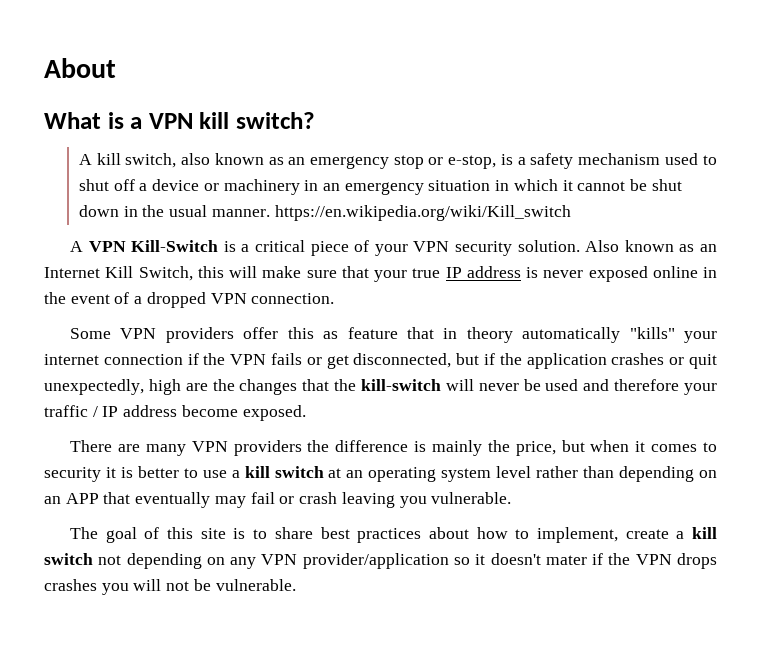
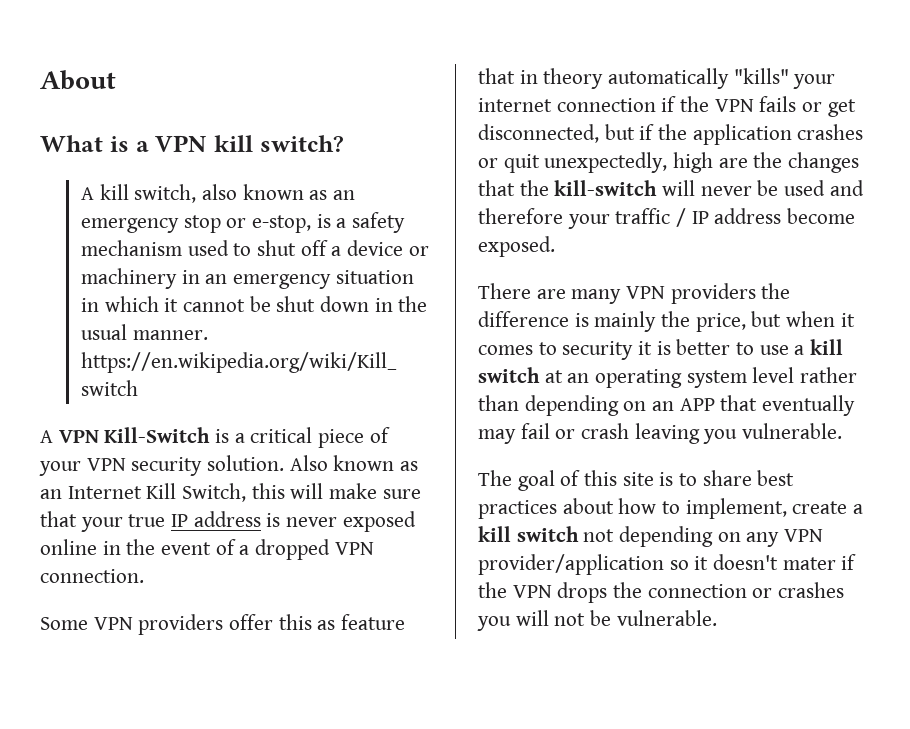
(718, 561) none -> [613,582,773,598] the connection or

